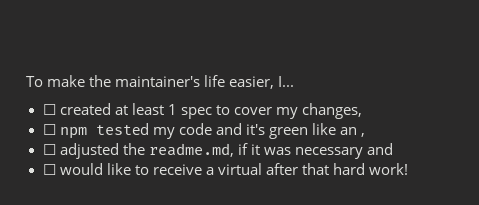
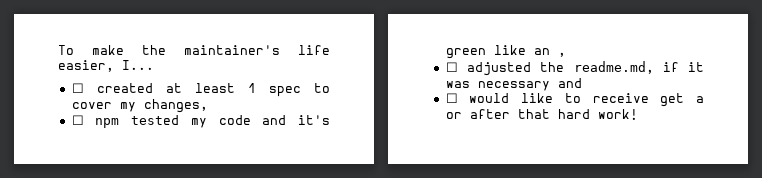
[205,163,262,175] a virtual -> [660,93,704,107] [445,112,462,119] get a or

